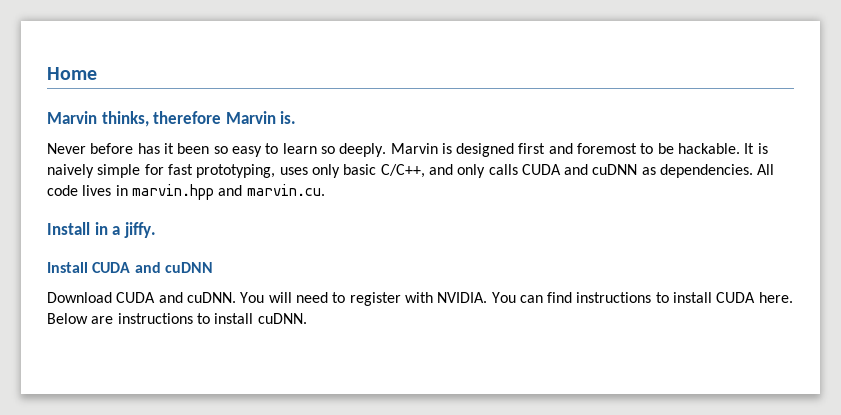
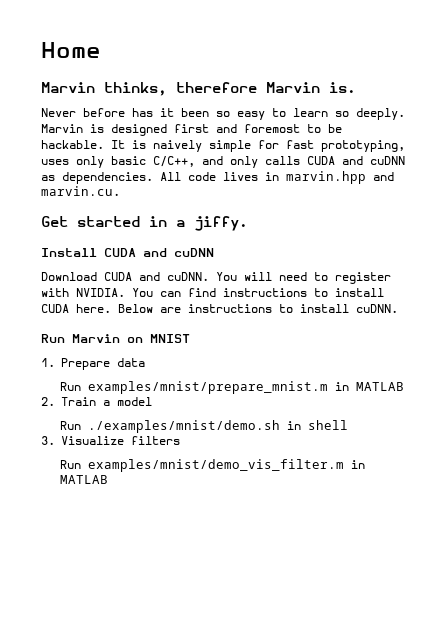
[47,222,90,235] Install -> [41,216,140,227] Get started
(307, 318) none -> [41,334,190,343] [41,358,145,370] [60,381,405,394] [41,397,152,406] [60,420,349,433] [41,436,180,445] [60,459,366,472] [60,475,109,484] // Run Marvin on MNIST // 1. Prepare data // Run examples/mnist/prepare_mnist.m in MATLAB // 2. Train a model // Run ./examples/mnist/demo.sh in shell // 3. Visualize filters // Run examples/mnist/demo_vis_filter.m in MATLAB

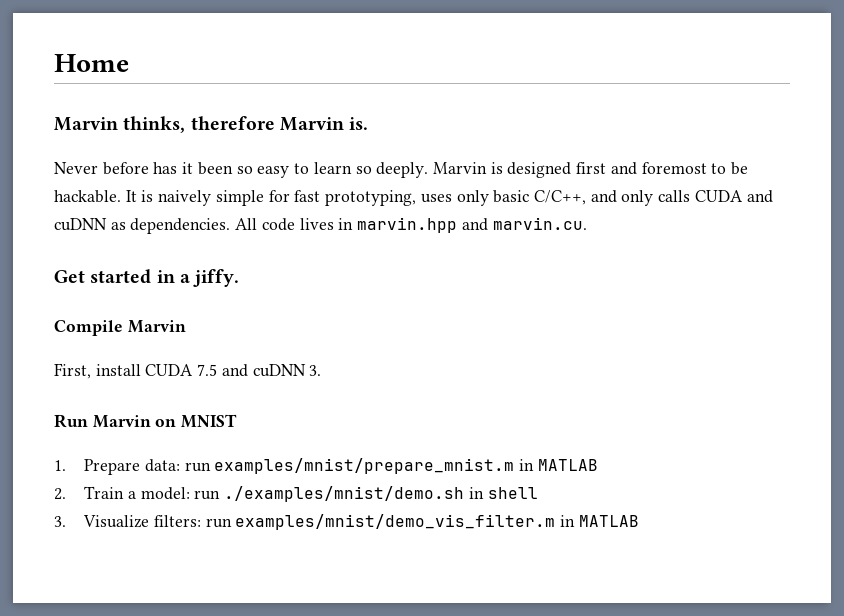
[41,248,214,257] [41,272,391,284] [41,288,384,297] [41,304,398,313] Install CUDA and cuDNN // Download CUDA and cuDNN. You will need to register with NVIDIA. You can find instructions to install CUDA here. Below are instructions to install cuDNN. -> [54,320,186,336] [54,363,322,379] Compile Marvin // First, install CUDA 7.5 and cuDNN 3.
[117,358,145,367] [60,382,82,391] data // Run -> [144,459,211,472] data: run
[117,397,152,406] [60,421,82,430] model // Run -> [140,487,221,500] model: run
[131,436,180,445] [60,460,82,469] filters // Run -> [153,515,232,528] filters: run

